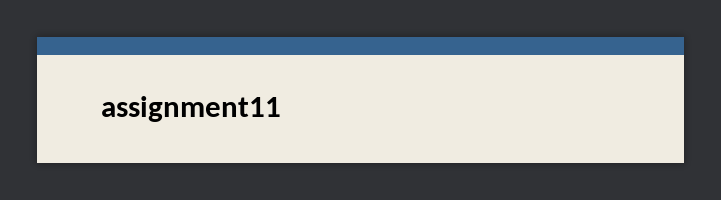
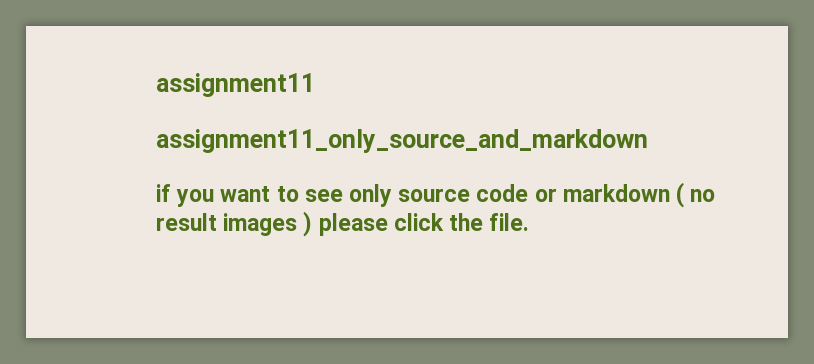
(281, 109) none -> [156,129,648,153] [156,182,716,208] [156,211,530,237] // assignment11_only_source_and_markdown // if you want to see only source code or markdown ( no result images ) please click the file.

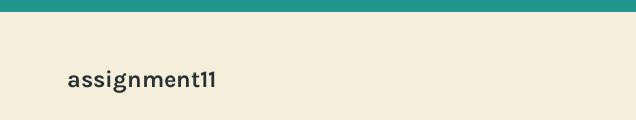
[156,129,648,153] [156,182,716,208] [156,211,530,237] // assignment11_only_source_and_markdown // if you want to see only source code or markdown ( no result images ) please click the file. -> (216, 81) none

